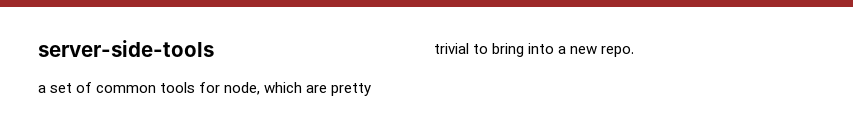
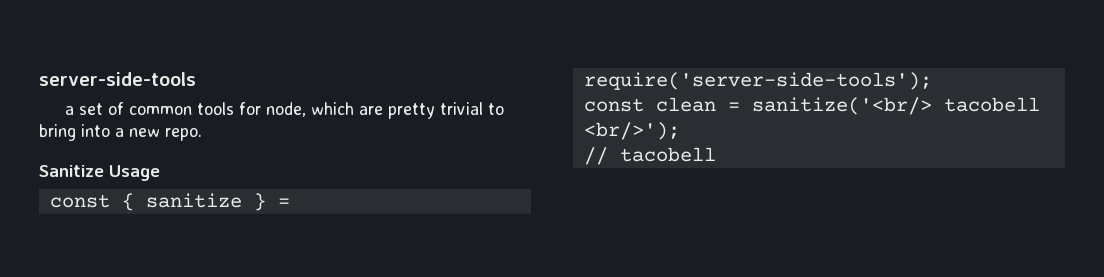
(635, 51) none -> [39,165,160,181] [49,193,290,211] [583,72,932,90] [583,97,1040,115] [583,122,680,140] [583,147,716,165] // Sanitize Usage // const { sanitize } = require('server-side-tools'); // const clean = sanitize('<br/> tacobell <br/>'); // // tacobell

